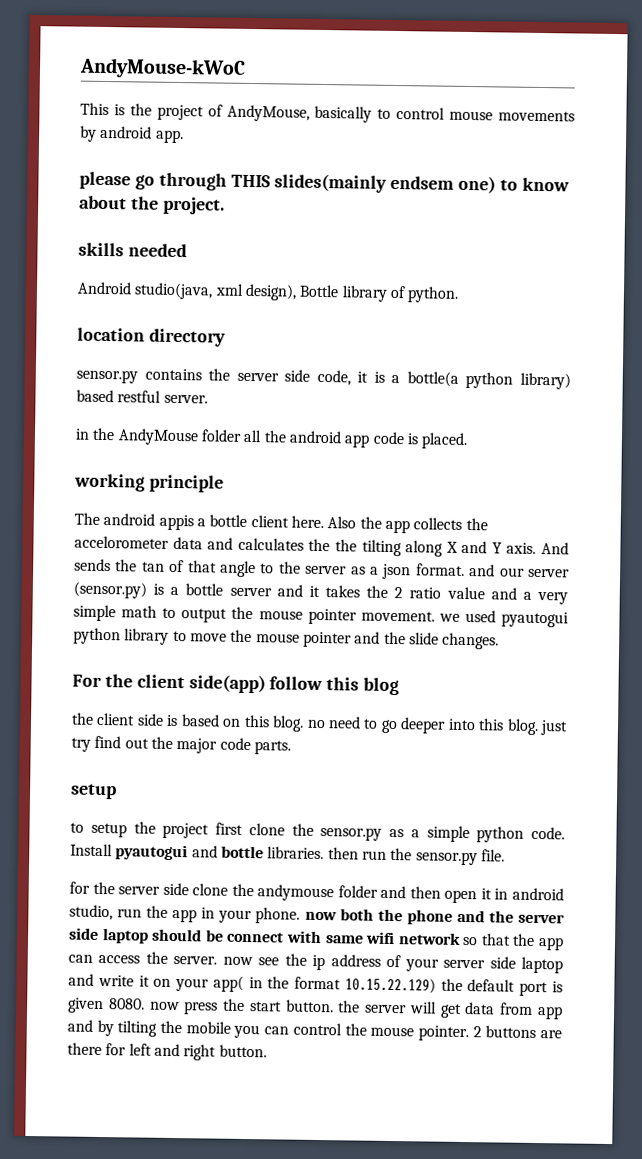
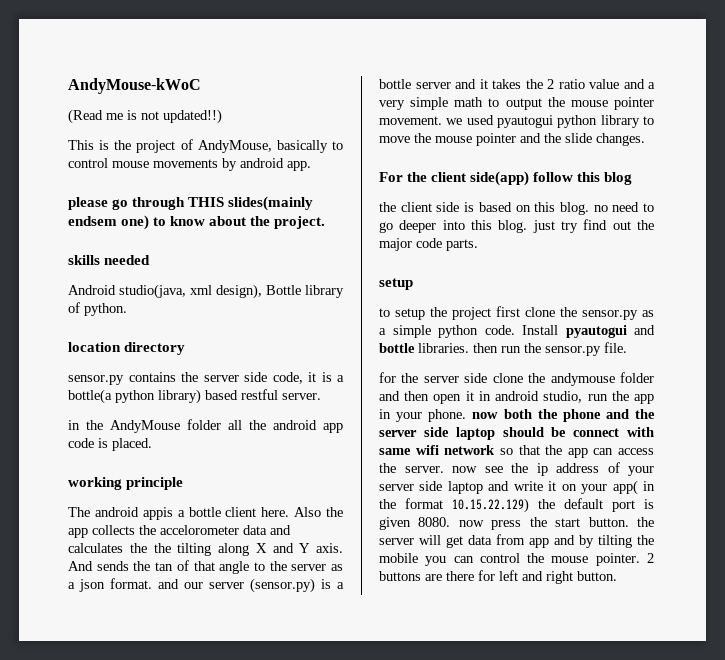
(246, 68) none -> [68,109,222,124] // (Read me is not updated!!)

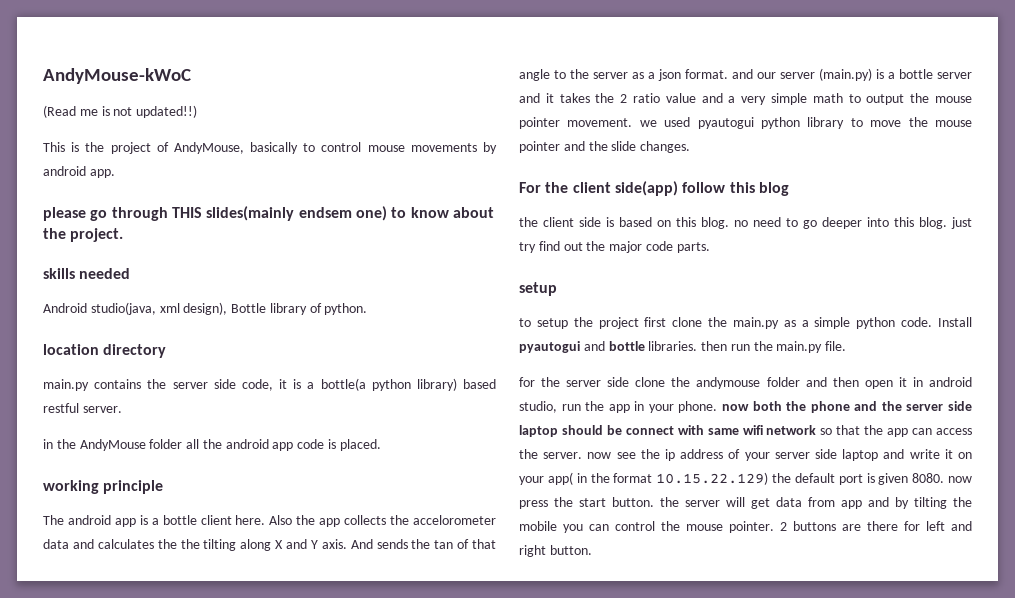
[68,375,124,385] sensor.py -> [43,379,89,391] main.py
[142,507,173,520] appis -> [114,515,148,527] app is
[250,578,315,593] (sensor.py) -> [819,68,872,81] (main.py)
[582,310,638,320] sensor.py -> [732,317,779,329] main.py
[545,346,601,356] sensor.py -> [776,341,823,353] main.py

